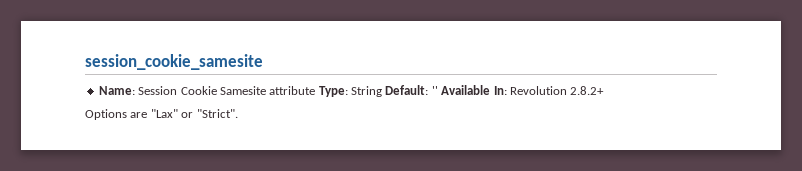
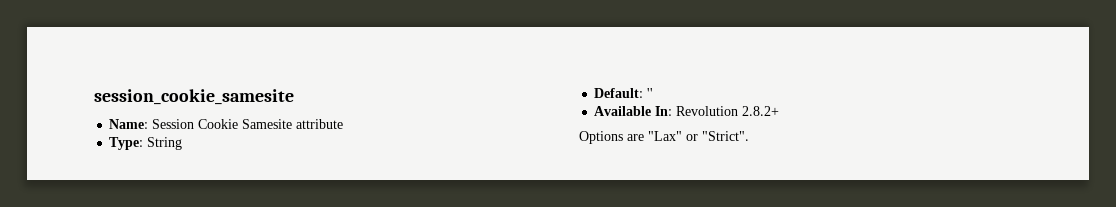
(316, 90) none -> (344, 124) //
(382, 91) none -> (183, 143) //
(438, 90) none -> (654, 93) //

